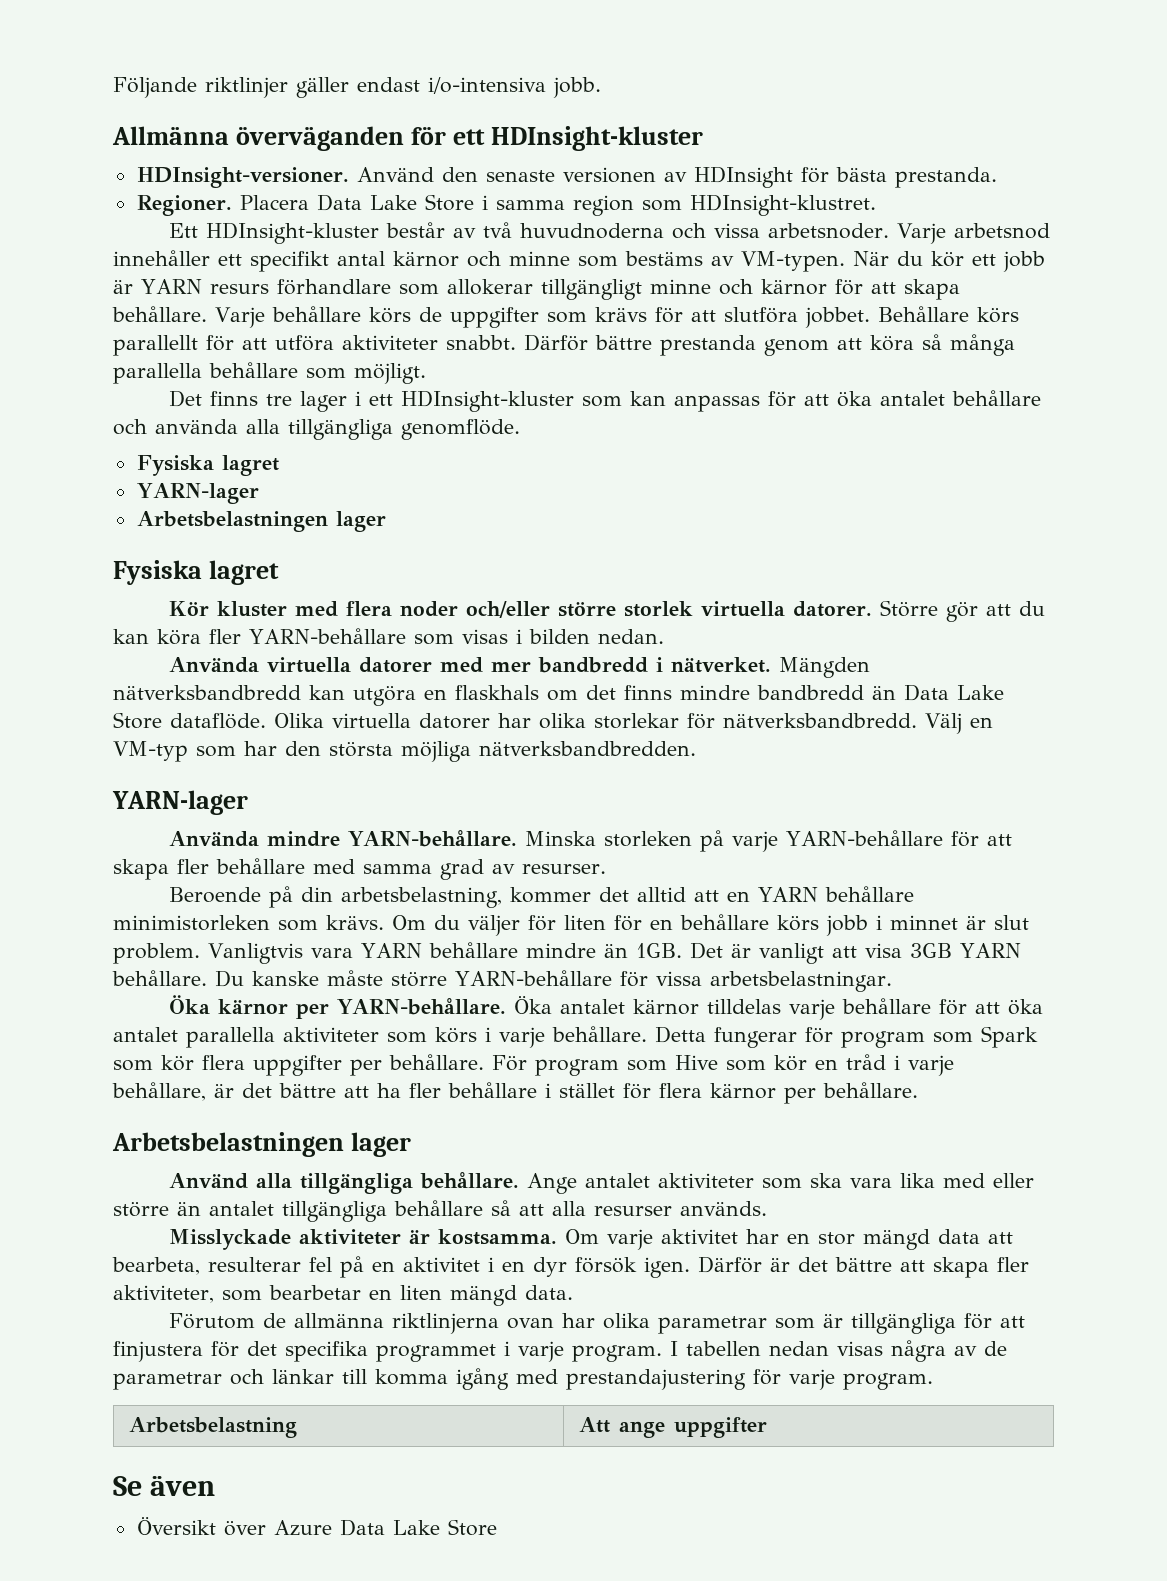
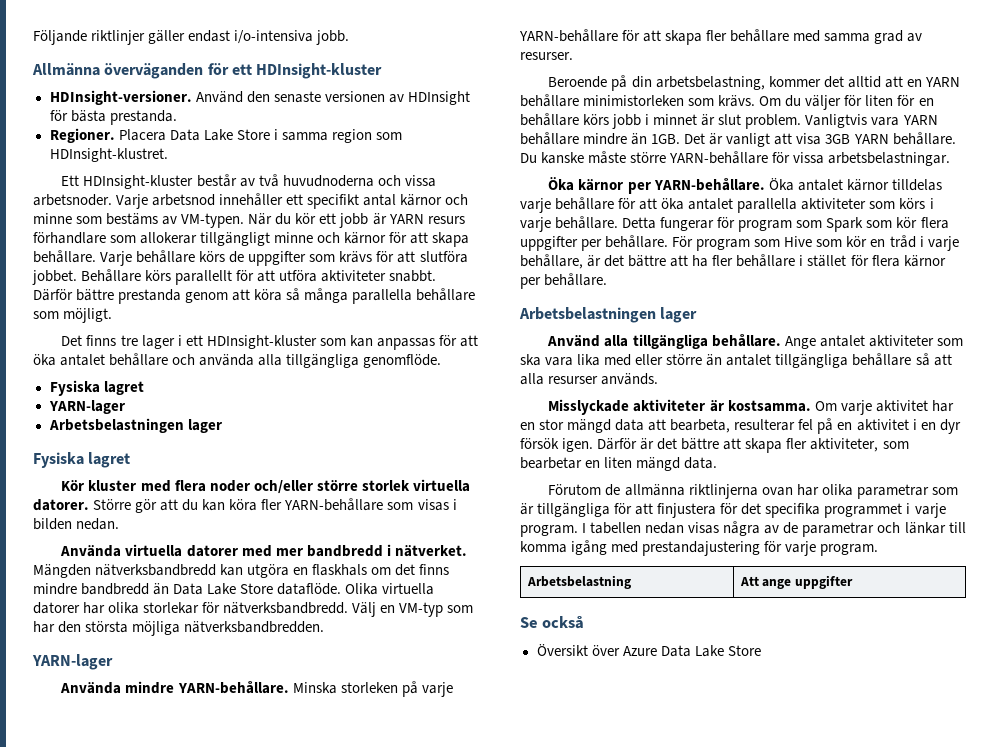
[149,1476,215,1496] även -> [542,616,585,629] också

